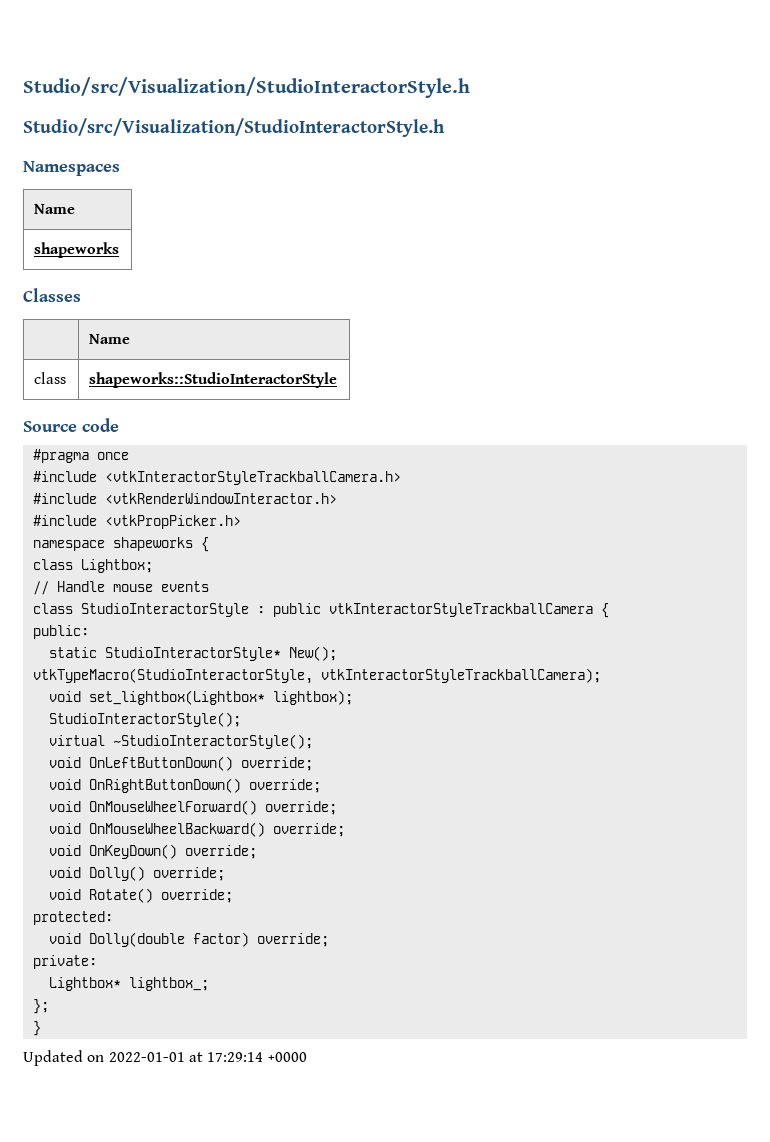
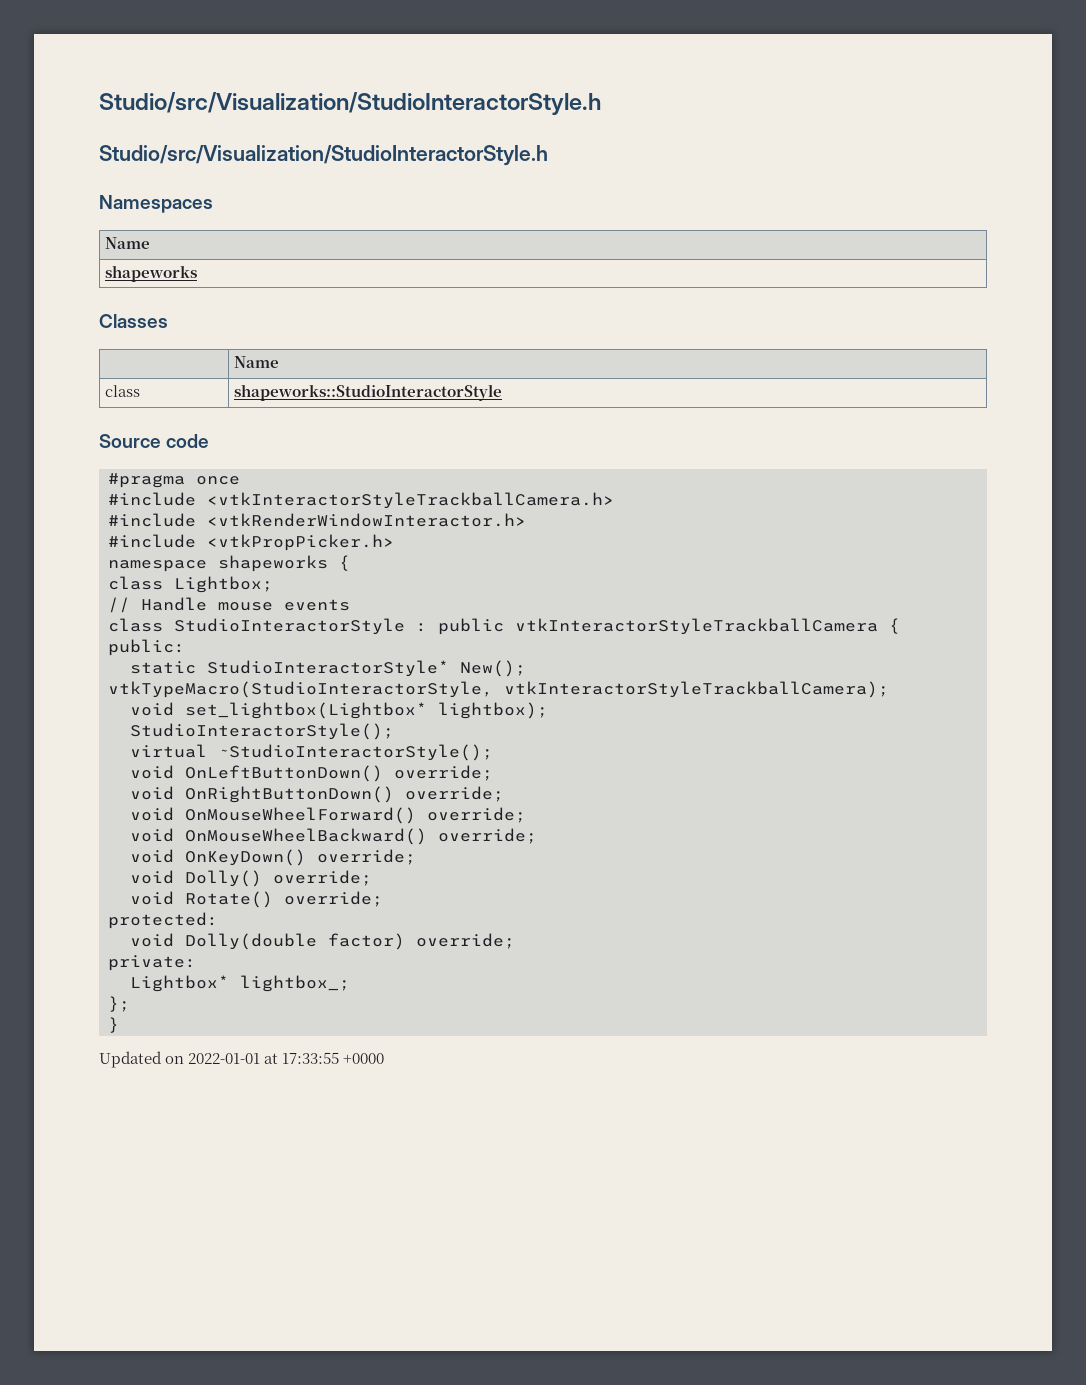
[207,1052,264,1062] 17:29:14 -> [282,1052,340,1064] 17:33:55

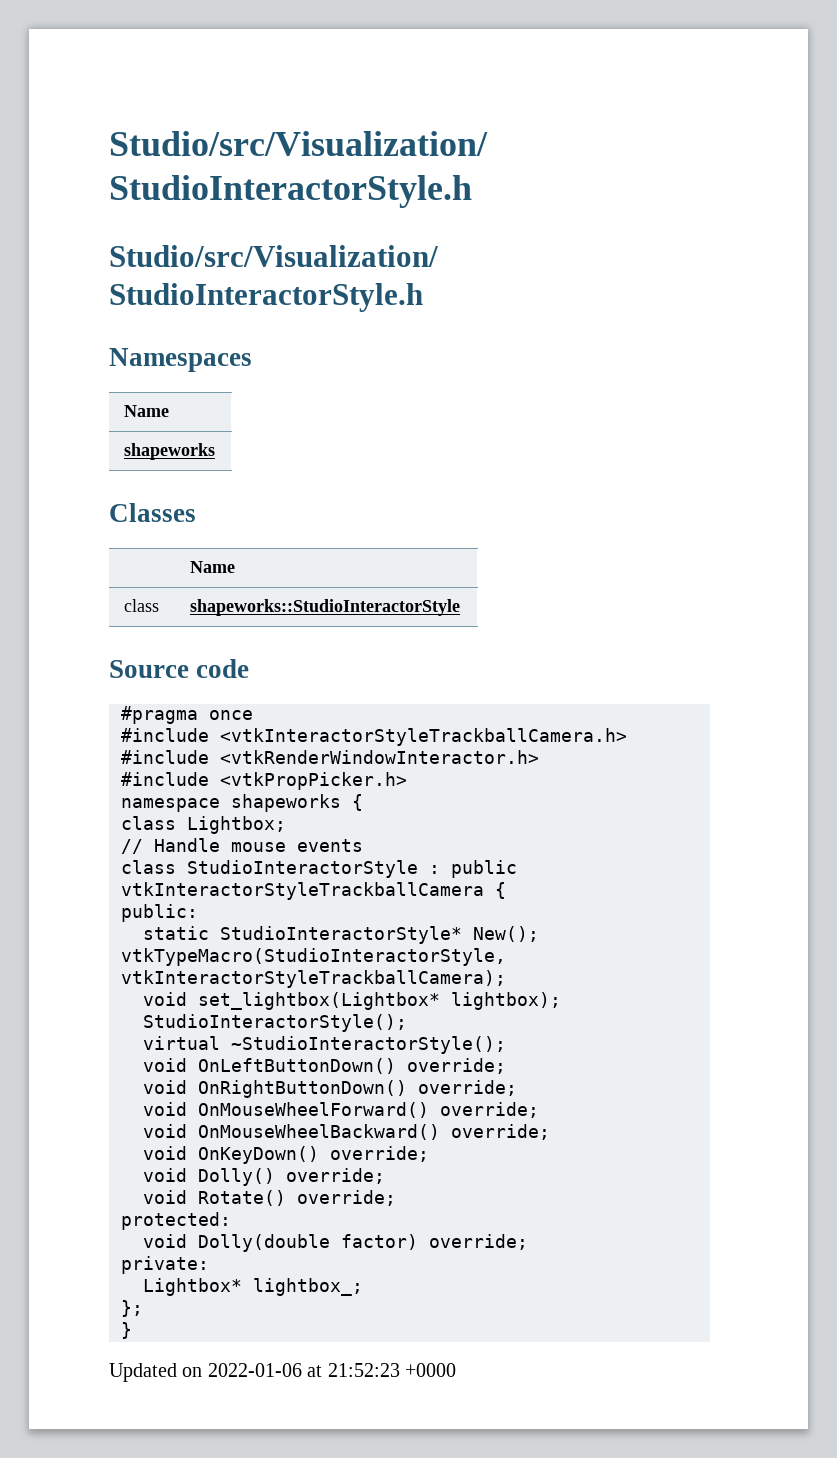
[188,1052,340,1064] 2022-01-01 at 17:33:55 -> [207,1363,400,1377] 2022-01-06 at 21:52:23

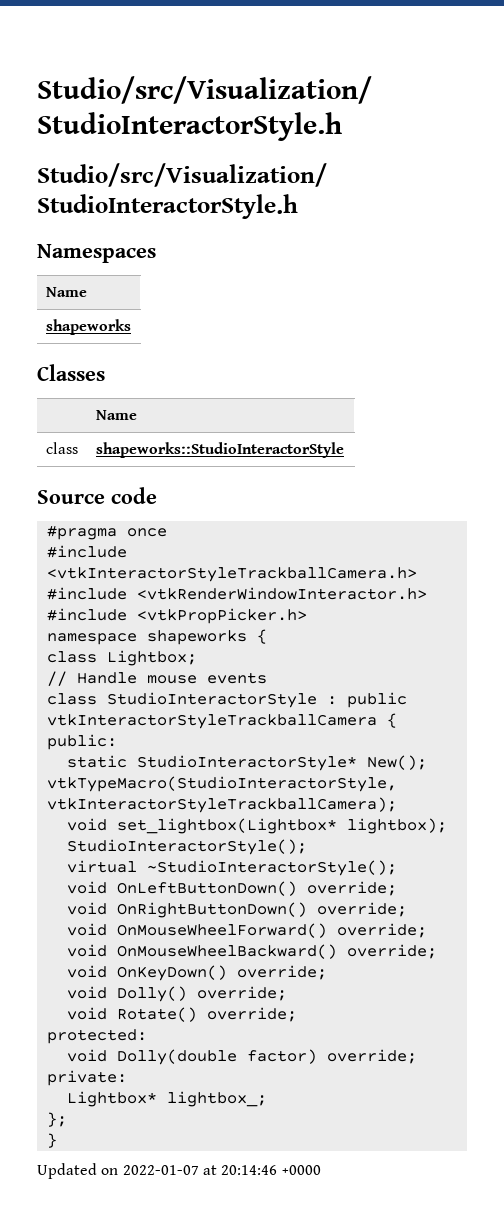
[207,1363,400,1377] 2022-01-06 at 21:52:23 -> [122,1165,278,1175] 2022-01-07 at 20:14:46

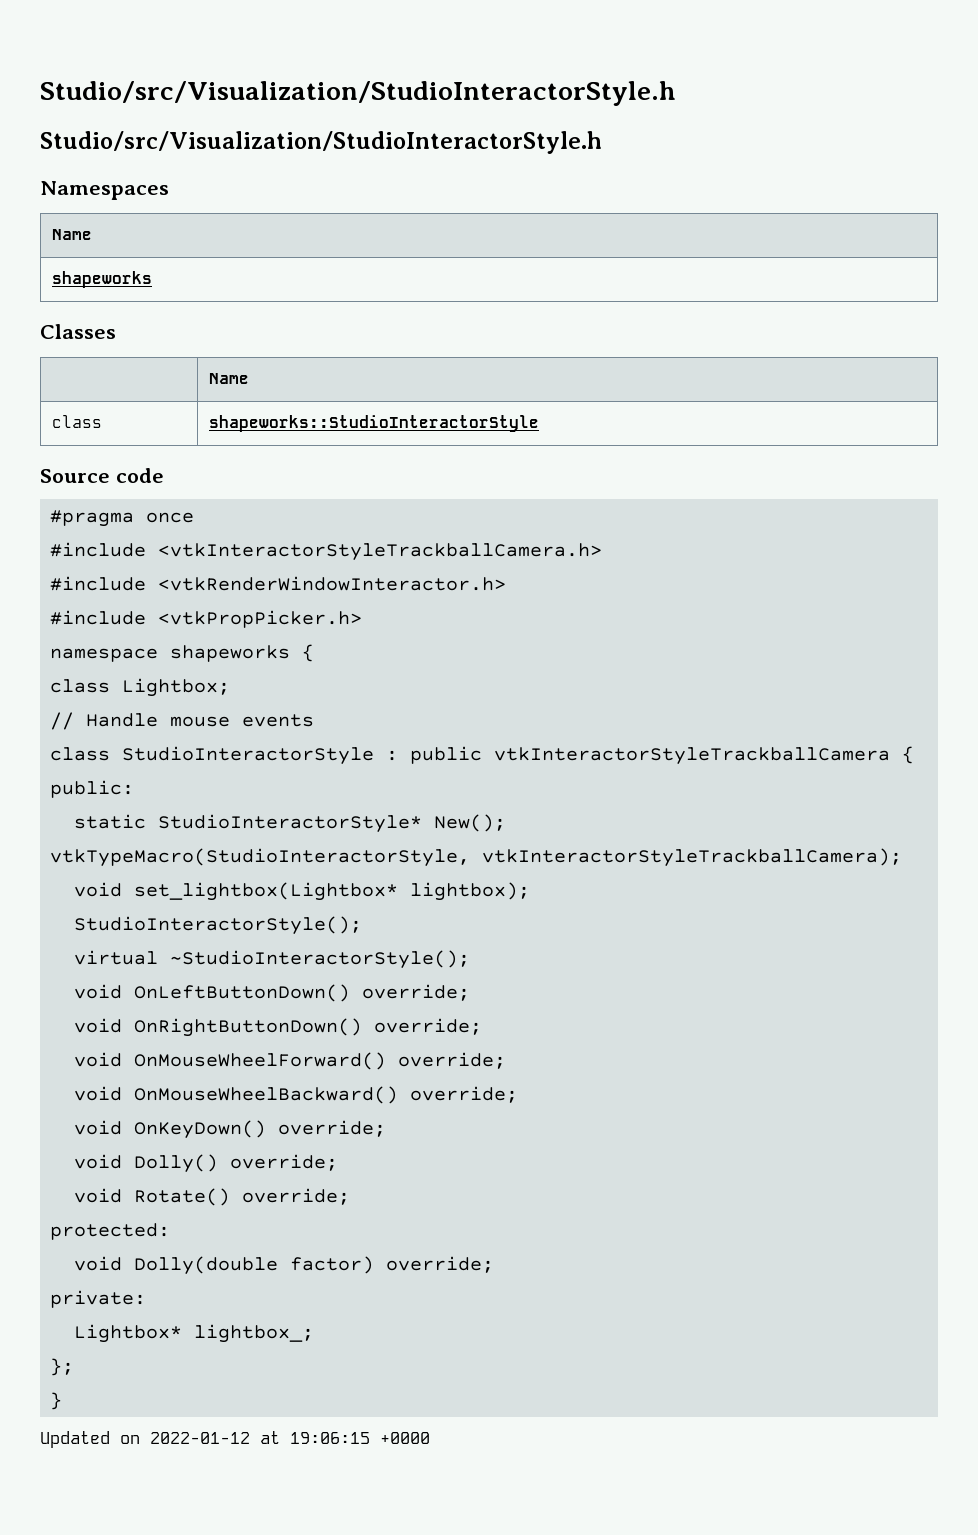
[122,1165,278,1175] 2022-01-07 at 20:14:46 -> [150,1431,370,1444] 2022-01-12 at 19:06:15

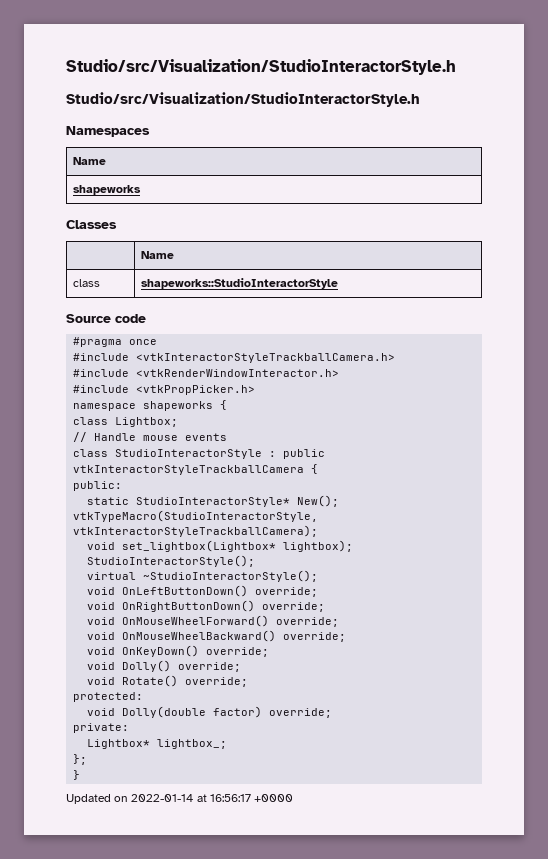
[150,1431,370,1444] 2022-01-12 at 19:06:15 -> [131,794,251,802] 2022-01-14 at 16:56:17

